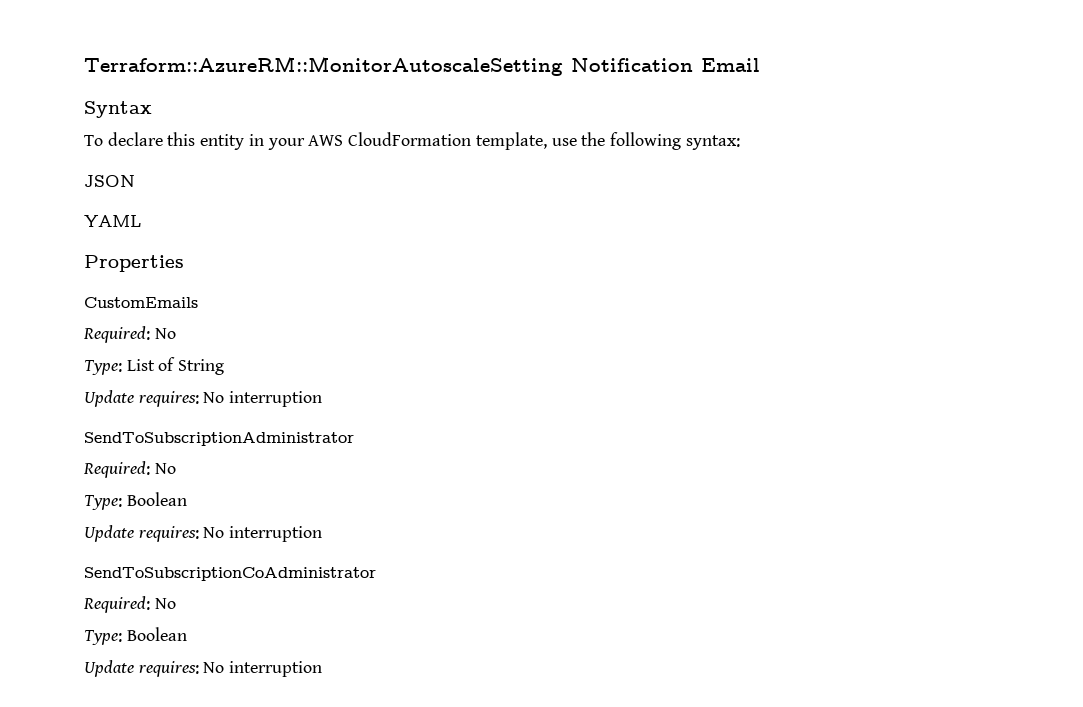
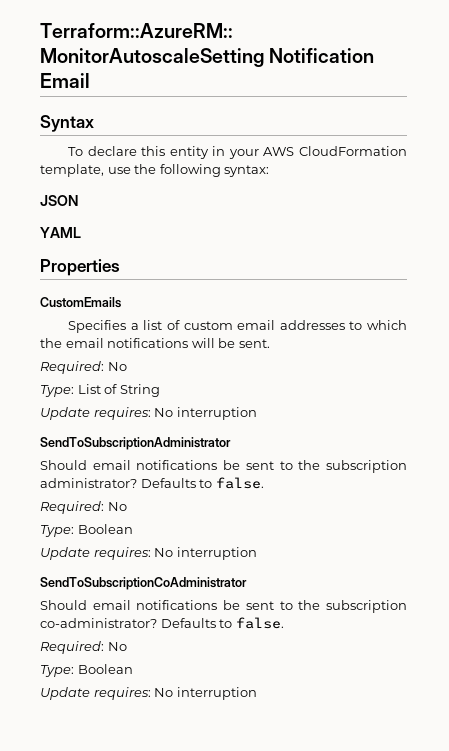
(198, 302) none -> [68,320,407,333] [40,338,270,348] // Specifies a list of custom email addresses to which the email notifications will be sent.
(354, 439) none -> [40,460,408,473] [40,477,264,489] // Should email notifications be sent to the subscription administrator? Defaults to false.
(376, 574) none -> [40,600,408,613] [40,617,284,629] // Should email notifications be sent to the subscription co-administrator? Defaults to false.

